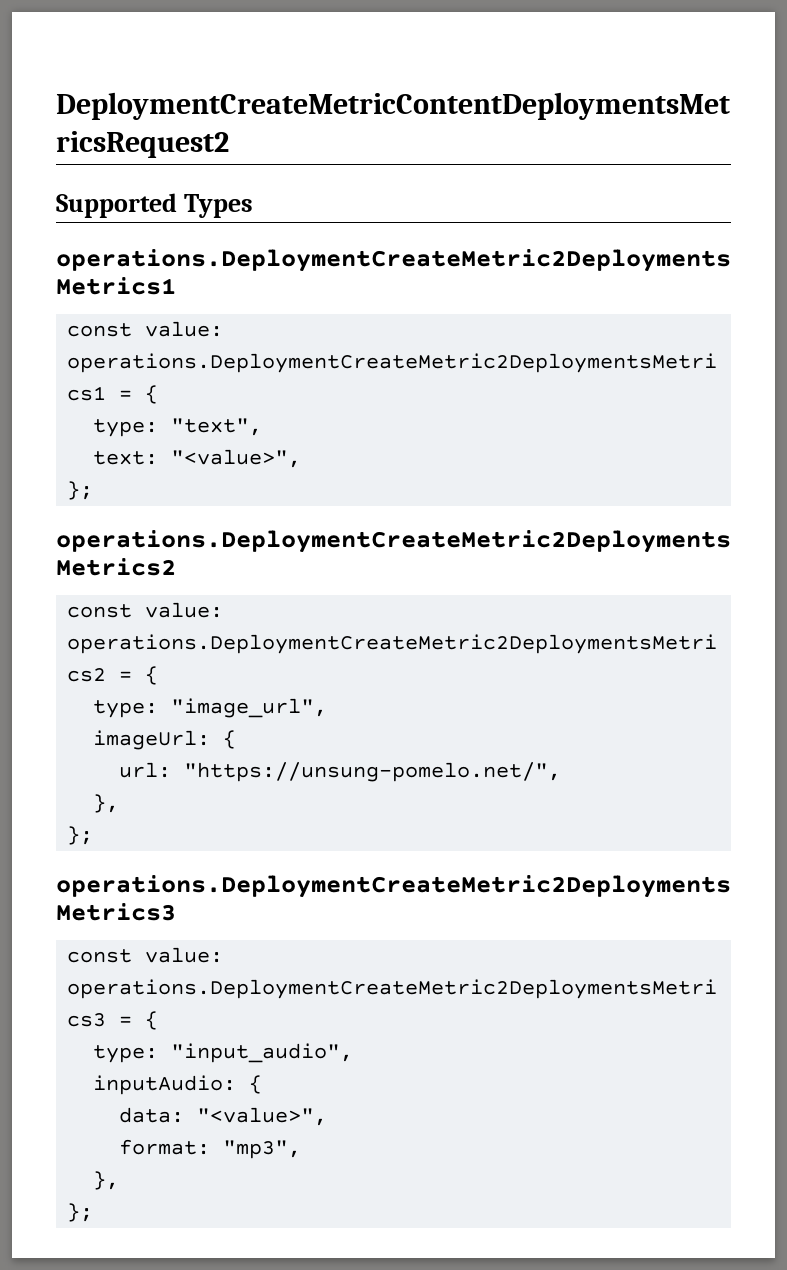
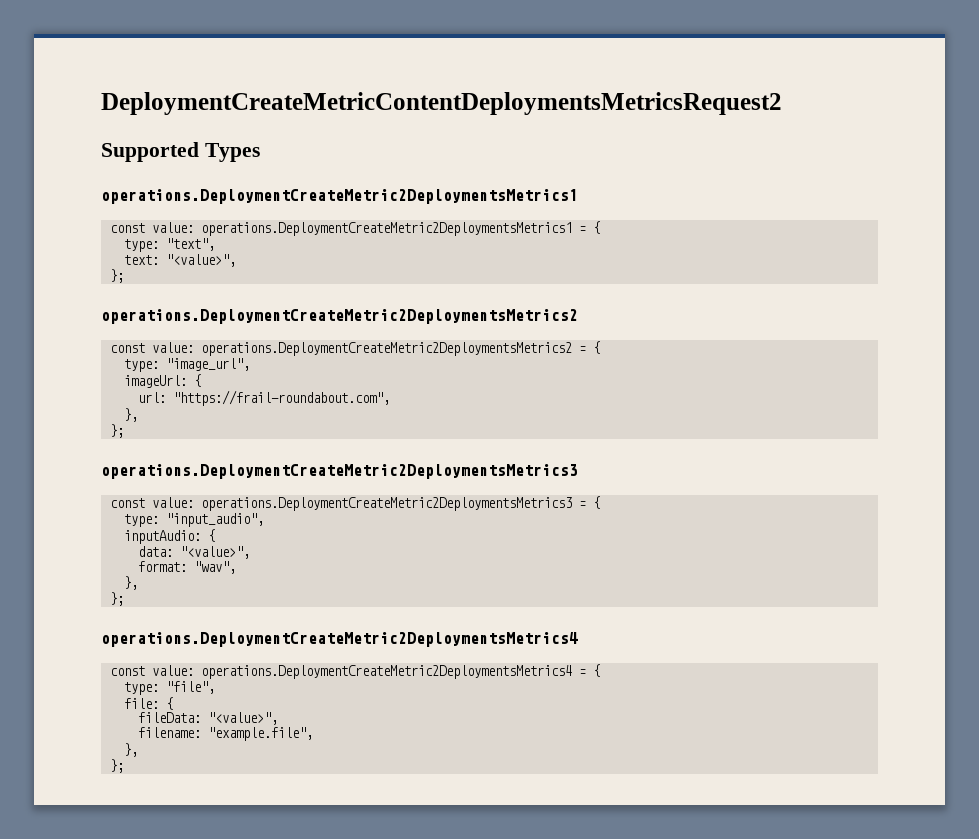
[184,762,562,782] "https://unsung-pomelo.net/", -> [173,390,390,406] "https://frail-roundabout.com",
[223,1140,302,1159] [93,1171,120,1190] [67,1203,94,1222] "mp3", // }, // }; -> [194,561,236,574] [124,576,138,590] [110,592,124,606] [101,632,578,647] [110,664,600,679] [124,681,215,695] [124,697,173,710] [138,712,278,725] [138,727,313,741] [124,743,138,757] [110,759,124,773] "wav", // }, // }; // operations.DeploymentCreateMetric2DeploymentsMetrics4 // const value: operations.DeploymentCreateMetric2DeploymentsMetrics4 = { // type: "file", // file: { // fileData: "<value>", // filename: "example.file", // }, // };

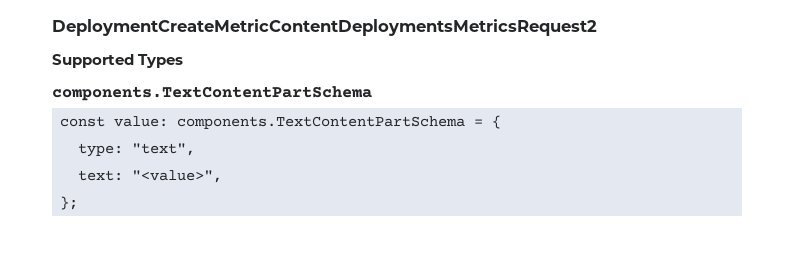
[101,189,578,204] [110,222,572,236] operations.DeploymentCreateMetric2DeploymentsMetrics1 // const value: operations.DeploymentCreateMetric2DeploymentsMetrics1 -> [52,86,372,101] [59,116,465,129] components.TextContentPartSchema // const value: components.TextContentPartSchema
[101,309,578,324] [110,341,600,356] [124,358,250,372] [124,374,201,388] [138,390,390,406] [124,408,138,422] [110,424,124,438] [101,464,578,479] [110,496,600,511] [124,513,264,527] [124,529,215,544] [138,546,250,559] [138,561,236,574] [124,576,138,590] [110,592,124,606] [101,632,578,647] [110,664,600,679] [124,681,215,695] [124,697,173,710] [138,712,278,725] [138,727,313,741] [124,743,138,757] [110,759,124,773] // operations.DeploymentCreateMetric2DeploymentsMetrics2 // const value: operations.DeploymentCreateMetric2DeploymentsMetrics2 = { // type: "image_url", // imageUrl: { // url: "https://frail-roundabout.com", // }, // }; // operations.DeploymentCreateMetric2DeploymentsMetrics3 // const value: operations.DeploymentCreateMetric2DeploymentsMetrics3 = { // type: "input_audio", // inputAudio: { // data: "<value>", // format: "wav", // }, // }; // operations.DeploymentCreateMetric2DeploymentsMetrics4 // const value: operations.DeploymentCreateMetric2DeploymentsMetrics4 = { // type: "file", // file: { // fileData: "<value>", // filename: "example.file", // }, // }; -> (78, 203) none

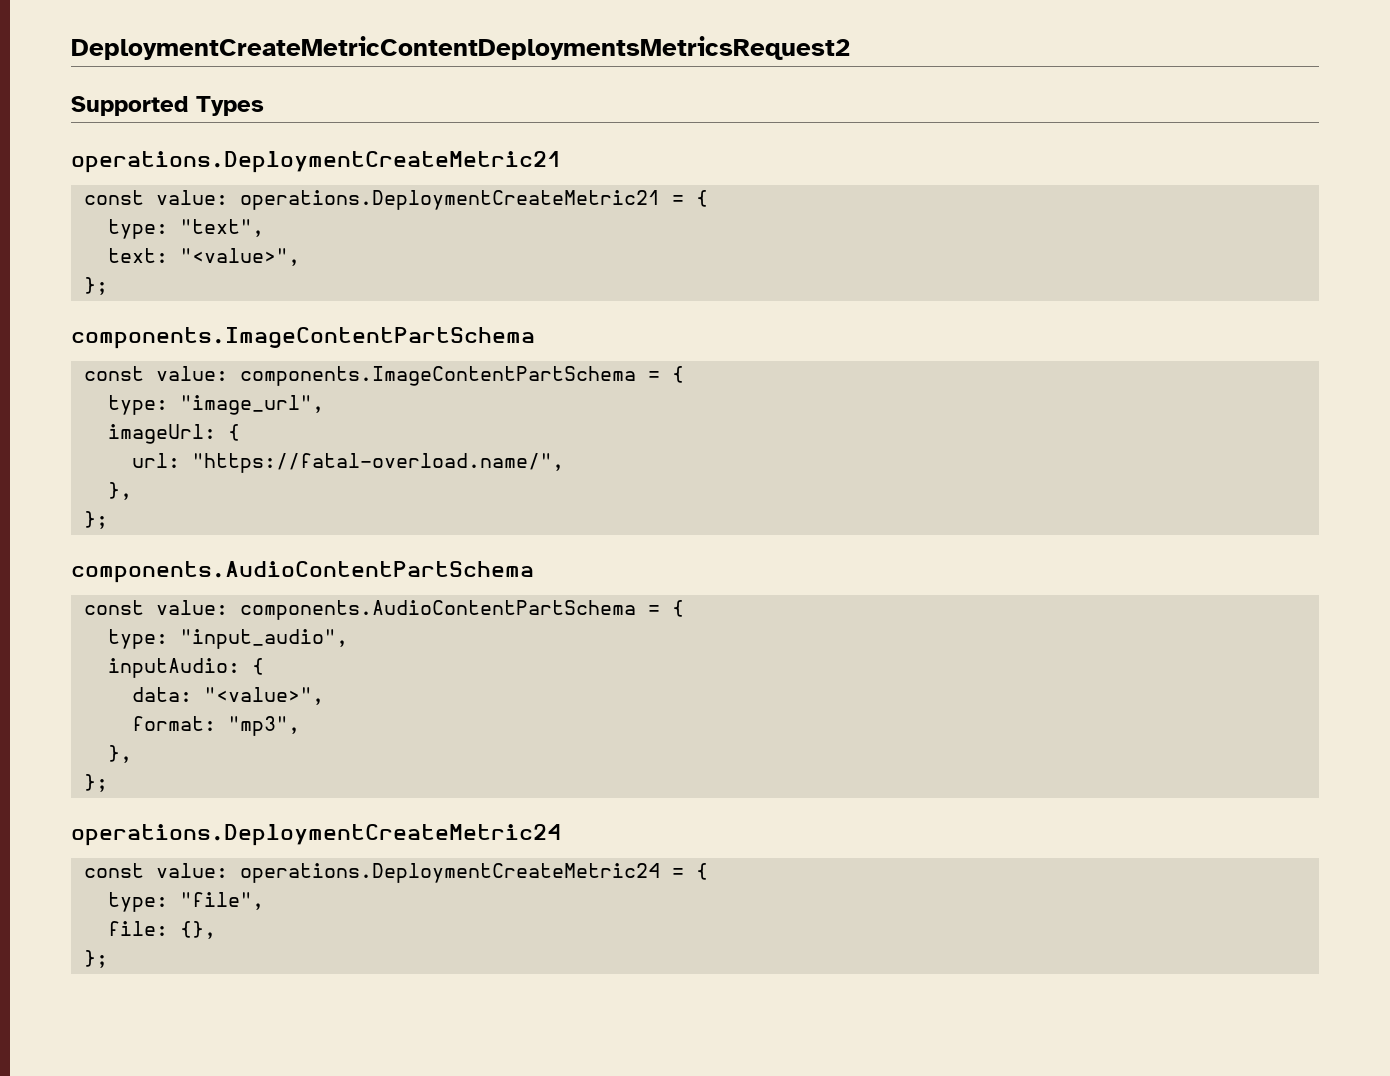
[52,86,372,101] [59,116,465,129] components.TextContentPartSchema // const value: components.TextContentPartSchema -> [71,151,561,173] [83,190,660,210] operations.DeploymentCreateMetric21 // const value: operations.DeploymentCreateMetric21
(78, 203) none -> [71,327,535,349] [83,366,684,386] [107,395,324,415] [107,424,240,444] [131,453,564,473] [107,482,132,500] [83,511,108,529] [71,561,534,583] [83,600,684,620] [107,629,348,649] [107,658,264,678] [131,687,324,705] [131,716,300,736] [107,745,132,763] [83,774,108,792] [71,824,561,846] [83,863,708,883] [107,892,264,912] [107,921,216,939] [83,950,108,968] // components.ImageContentPartSchema // const value: components.ImageContentPartSchema = { // type: "image_url", // imageUrl: { // url: "https://fatal-overload.name/", // }, // }; // components.AudioContentPartSchema // const value: components.AudioContentPartSchema = { // type: "input_audio", // inputAudio: { // data: "<value>", // format: "mp3", // }, // }; // operations.DeploymentCreateMetric24 // const value: operations.DeploymentCreateMetric24 = { // type: "file", // file: {}, // };

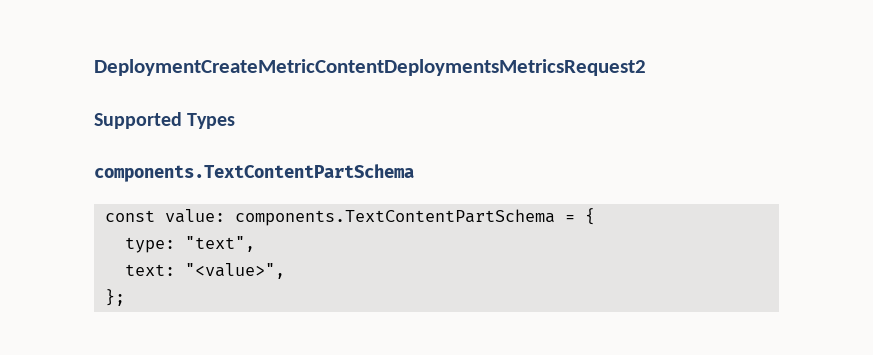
[71,151,561,173] [83,190,660,210] operations.DeploymentCreateMetric21 // const value: operations.DeploymentCreateMetric21 -> [94,164,414,182] [104,209,555,226] components.TextContentPartSchema // const value: components.TextContentPartSchema
[71,327,535,349] [83,366,684,386] [107,395,324,415] [107,424,240,444] [131,453,564,473] [107,482,132,500] [83,511,108,529] [71,561,534,583] [83,600,684,620] [107,629,348,649] [107,658,264,678] [131,687,324,705] [131,716,300,736] [107,745,132,763] [83,774,108,792] [71,824,561,846] [83,863,708,883] [107,892,264,912] [107,921,216,939] [83,950,108,968] // components.ImageContentPartSchema // const value: components.ImageContentPartSchema = { // type: "image_url", // imageUrl: { // url: "https://fatal-overload.name/", // }, // }; // components.AudioContentPartSchema // const value: components.AudioContentPartSchema = { // type: "input_audio", // inputAudio: { // data: "<value>", // format: "mp3", // }, // }; // operations.DeploymentCreateMetric24 // const value: operations.DeploymentCreateMetric24 = { // type: "file", // file: {}, // }; -> (125, 297) none

